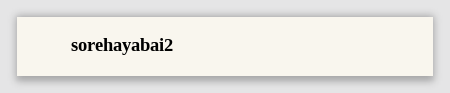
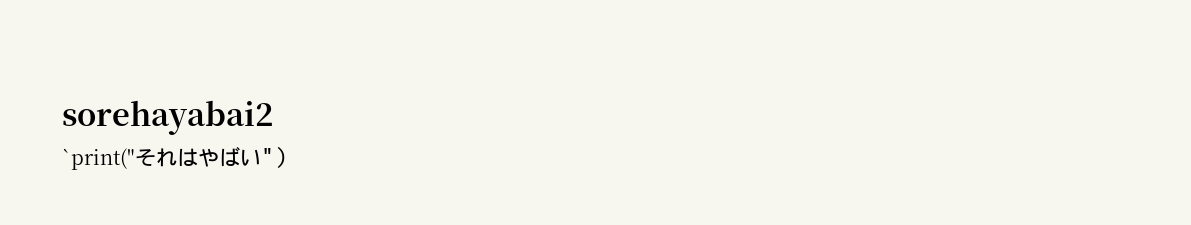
(173, 46) none -> [62,146,287,170] // `print("それはやばい")

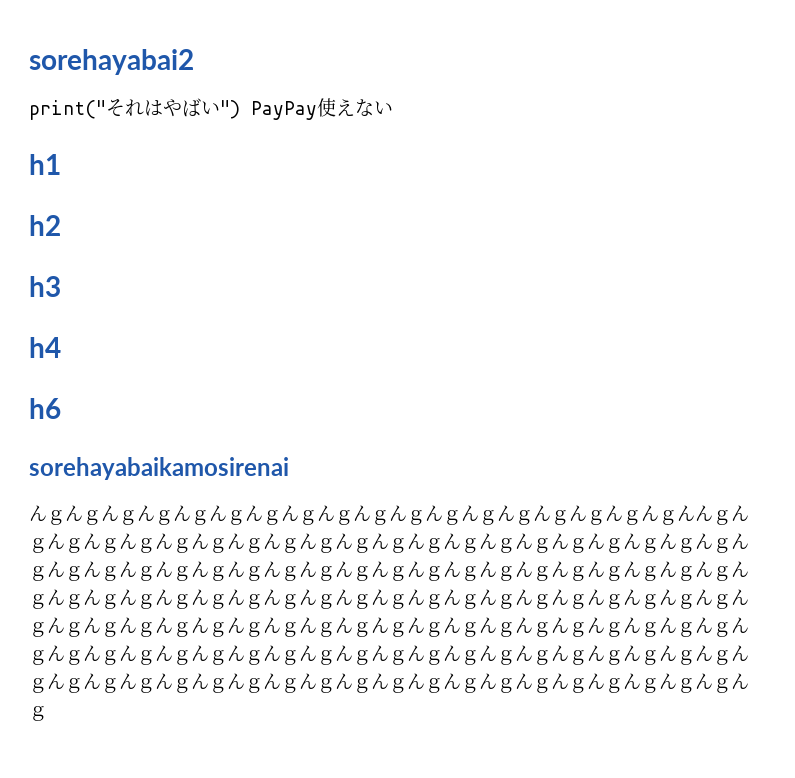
[62,148,135,170] `print(" -> [29,100,106,120] print("
(287, 157) none -> [251,98,393,120] [29,154,61,175] [29,215,61,236] [29,276,61,297] [29,337,61,358] [29,398,61,419] [29,457,289,480] [29,505,749,525] [29,533,749,553] [29,561,749,581] [29,589,749,609] [29,617,749,637] [29,645,749,665] [29,673,749,693] [29,706,47,721] PayPay使えない // h1 // h2 // h3 // h4 // h6 // sorehayabaikamosirenai // んｇんｇんｇんｇんｇんｇんｇんｇんｇんｇんｇんｇんｇんｇんｇんｇんｇんｇんんｇんｇんｇんｇんｇんｇんｇんｇんｇんｇんｇんｇんｇんｇんｇんｇんｇんｇんｇんｇんｇんｇんｇんｇんｇんｇんｇんｇんｇんｇんｇんｇんｇんｇんｇんｇんｇんｇんｇんｇんｇんｇんｇんｇんｇんｇんｇんｇんｇんｇんｇんｇんｇんｇんｇんｇんｇんｇんｇんｇんｇんｇんｇんｇんｇんｇんｇんｇんｇんｇんｇんｇんｇんｇんｇんｇんｇんｇんｇんｇんｇんｇんｇんｇんｇんｇんｇんｇんｇんｇんｇんｇんｇんｇんｇんｇんｇんｇんｇんｇんｇんｇんｇんｇんｇんｇんｇんｇんｇんｇんｇんｇんｇんｇんｇんｇんｇんｇんｇんｇんｇんｇ

